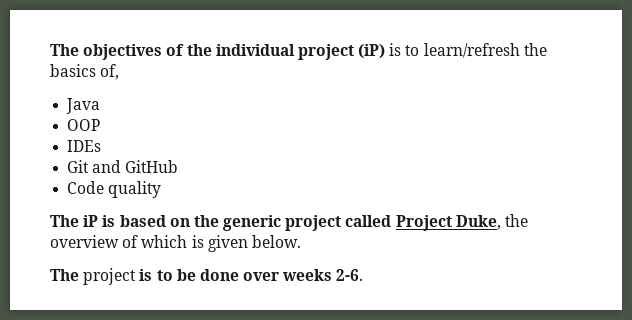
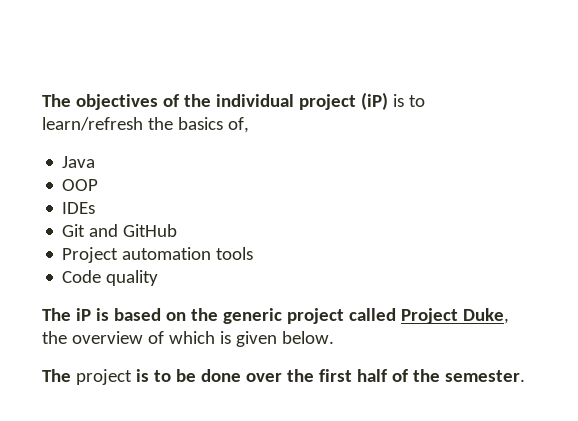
(179, 166) none -> [62,247,254,263] // Project automation tools
[282,269,364,281] weeks 2-6. -> [286,369,525,382] the first half of the semester.

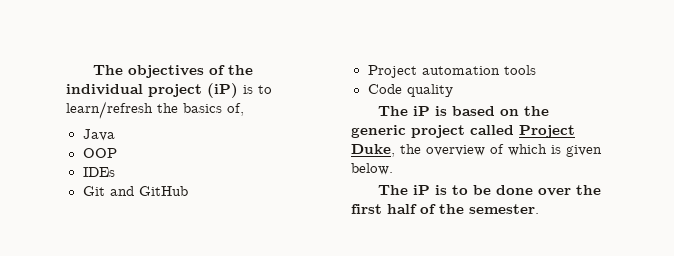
[75,369,132,385] project -> [413,185,431,195] iP

